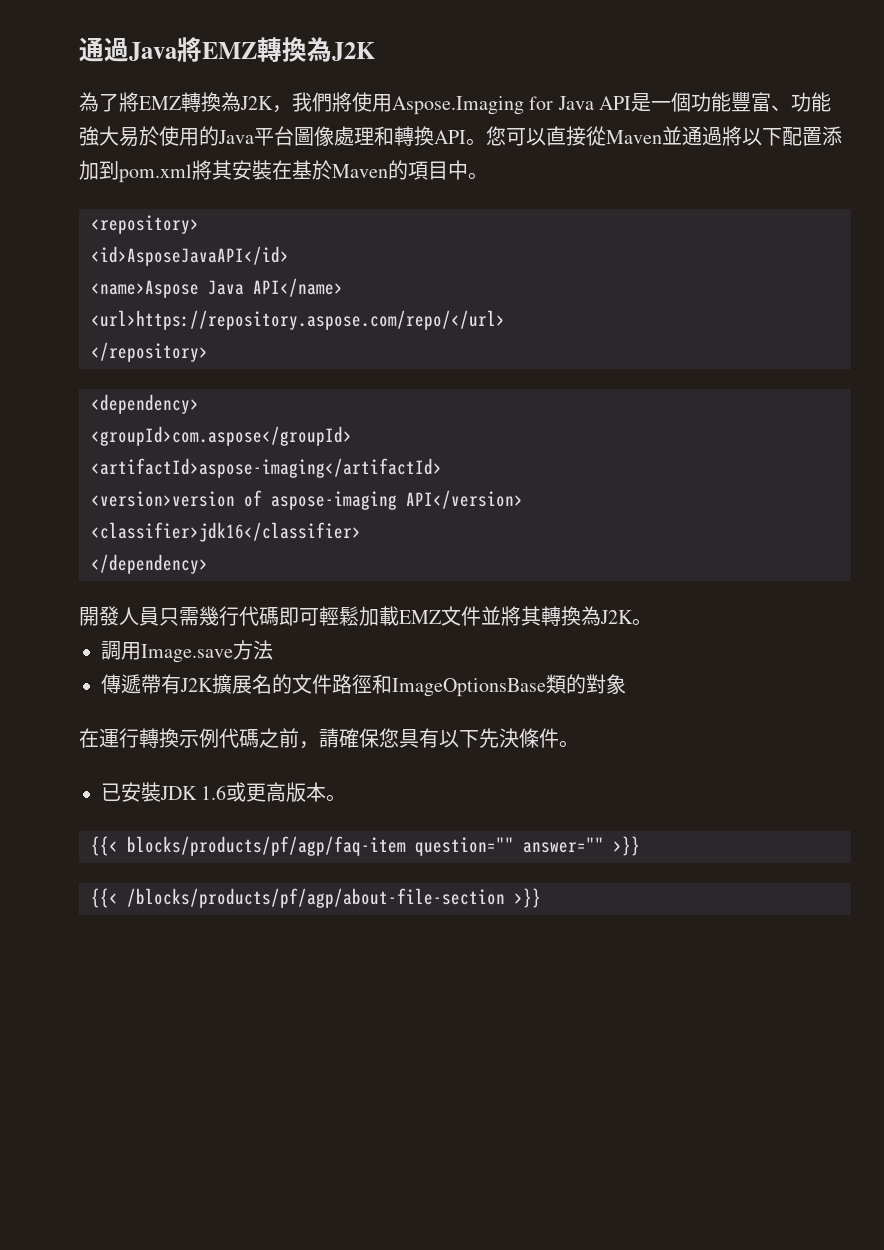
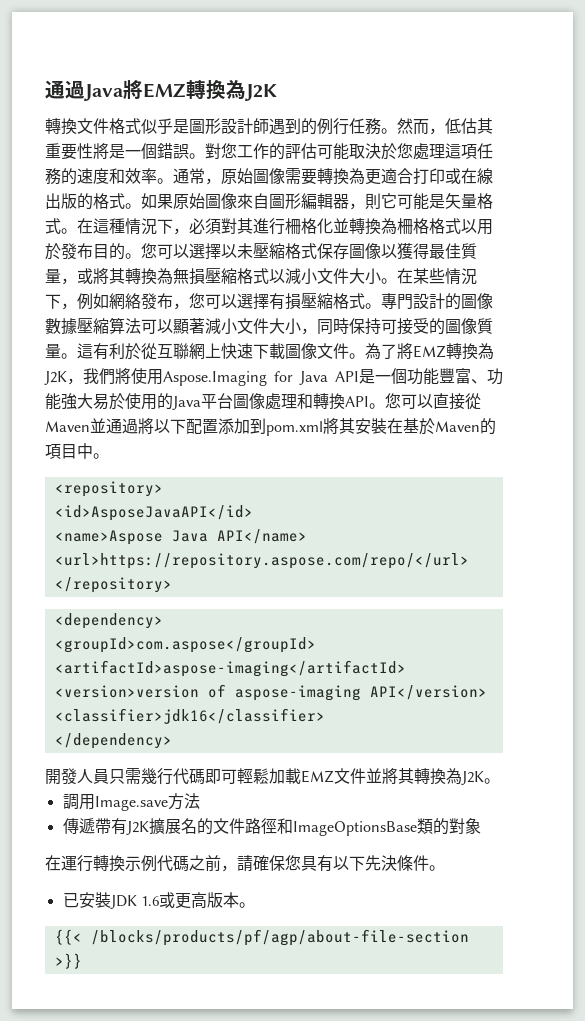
(375, 51) none -> [45,118,493,135] [45,143,493,160] [45,168,493,185] [45,193,493,210] [45,218,493,235] [45,243,477,260] [45,268,477,285] [45,293,493,310] [45,317,493,335] [45,343,365,360] 轉換文件格式似乎是圖形設計師遇到的例行任務。然而，低估其重要性將是一個錯誤。對您工作的評估可能取決於您處理這項任務的速度和效率。通常，原始圖像需要轉換為更適合打印或在線出版的格式。如果原始圖像來自圖形編輯器，則它可能是矢量格式。在這種情況下，必須對其進行柵格化並轉換為柵格格式以用於發布目的。您可以選擇以未壓縮格式保存圖像以獲得最佳質量，或將其轉換為無損壓縮格式以減小文件大小。在某些情況下，例如網絡發布，您可以選擇有損壓縮格式。專門設計的圖像數據壓縮算法可以顯著減小文件大小，同時保持可接受的圖像質量。這有利於從互聯網上快速下載圖像文件。
[91,836,640,856] // {{< blocks/products/pf/agp/faq-item question="" answer="" >}} -> (255, 905) none

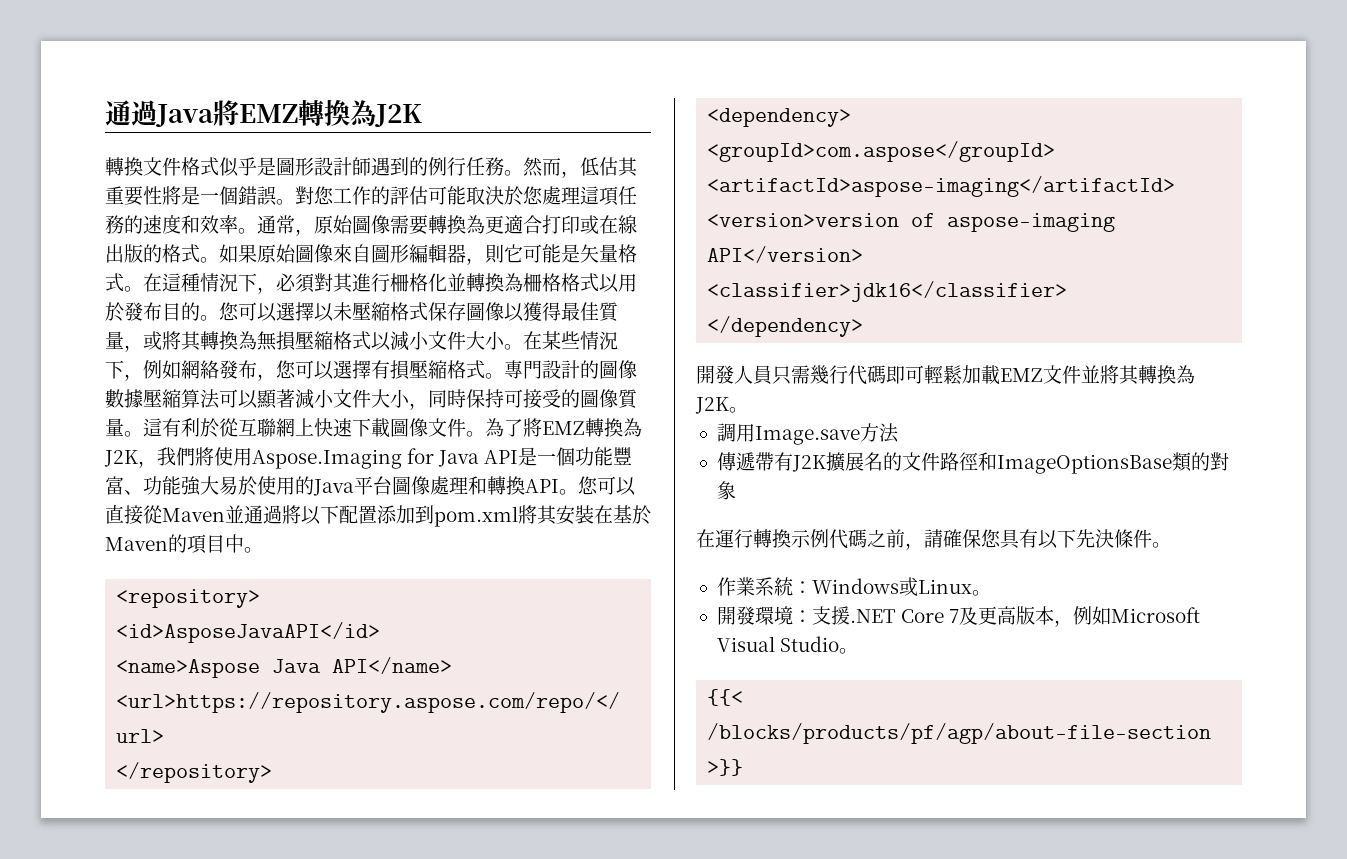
[62,892,239,909] 已安裝JDK 1.6或更高版本 -> [716,577,991,597] [716,606,1201,627] [716,636,840,652] 作業系統：Windows或Linux。 // 開發環境：支援.NET Core 7及更高版本，例如Microsoft Visual Studio

